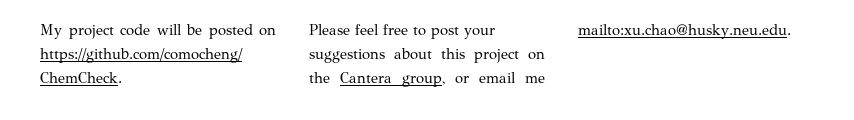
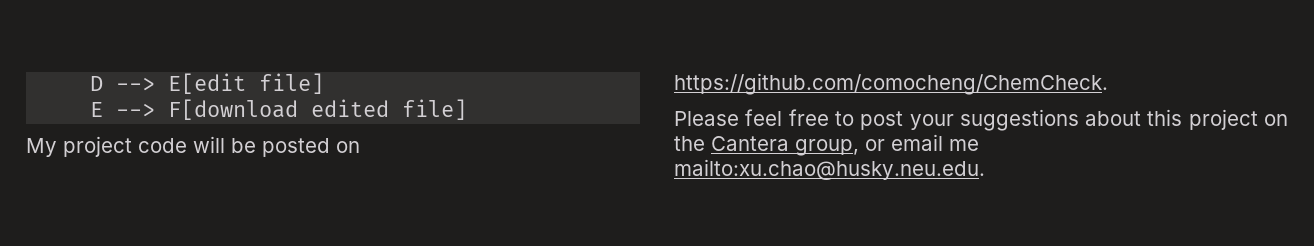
(40, 31) none -> [90,73,325,94] [90,99,468,120] D --> E[edit file] // E --> F[download edited file] //

